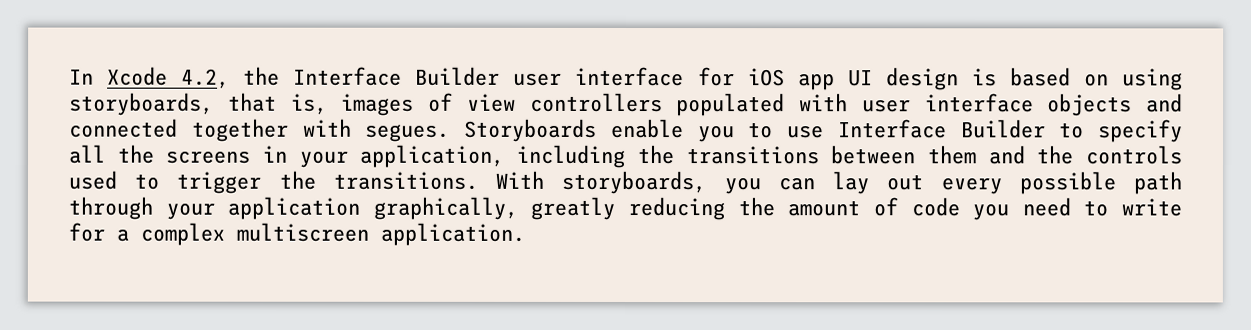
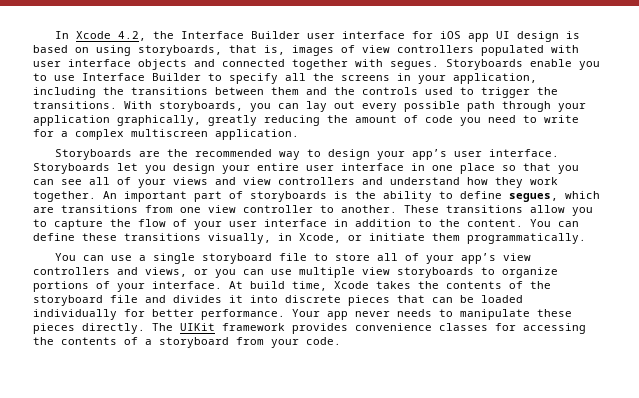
(525, 234) none -> [54,149,559,160] [33,163,579,174] [33,177,558,188] [33,191,600,202] [33,205,593,216] [33,219,579,230] [33,233,586,244] [54,253,531,264] [33,267,558,278] [33,281,551,292] [33,295,523,306] [33,309,572,320] [33,323,586,334] [33,337,341,348] // Storyboards are the recommended way to design your app’s user interface. Storyboards let you design your entire user interface in one place so that you can see all of your views and view controllers and understand how they work together. An important part of storyboards is the ability to define segues, which are transitions from one view controller to another. These transitions allow you to capture the flow of your user interface in addition to the content. You can define these transitions visually, in Xcode, or initiate them programmatically. // You can use a single storyboard file to store all of your app’s view controllers and views, or you can use multiple view storyboards to organize portions of your interface. At build time, Xcode takes the contents of the storyboard file and divides it into discrete pieces that can be loaded individually for better performance. Your app never needs to manipulate these pieces directly. The UIKit framework provides convenience classes for accessing the contents of a storyboard from your code.

